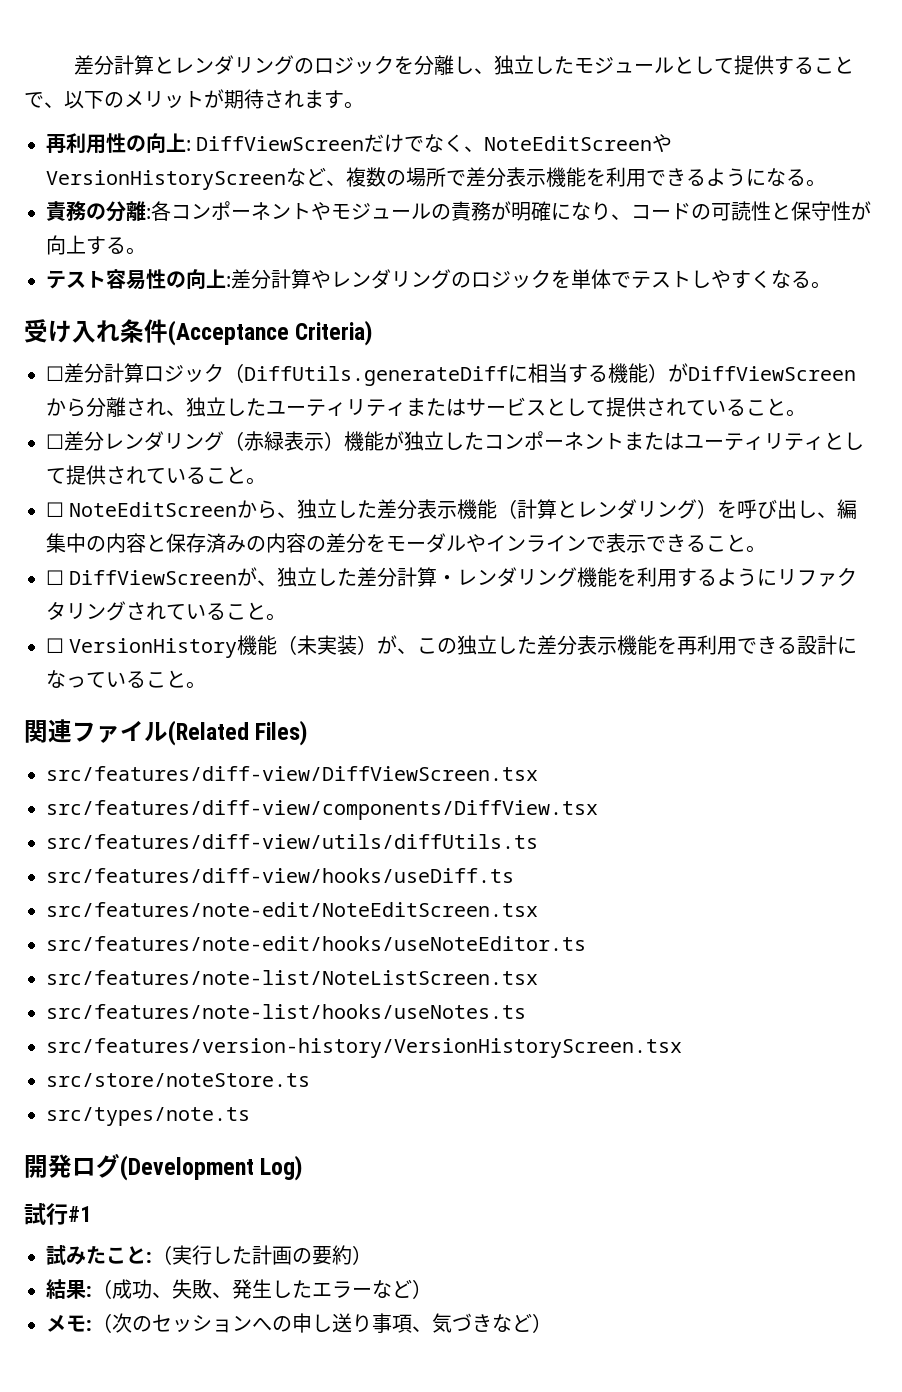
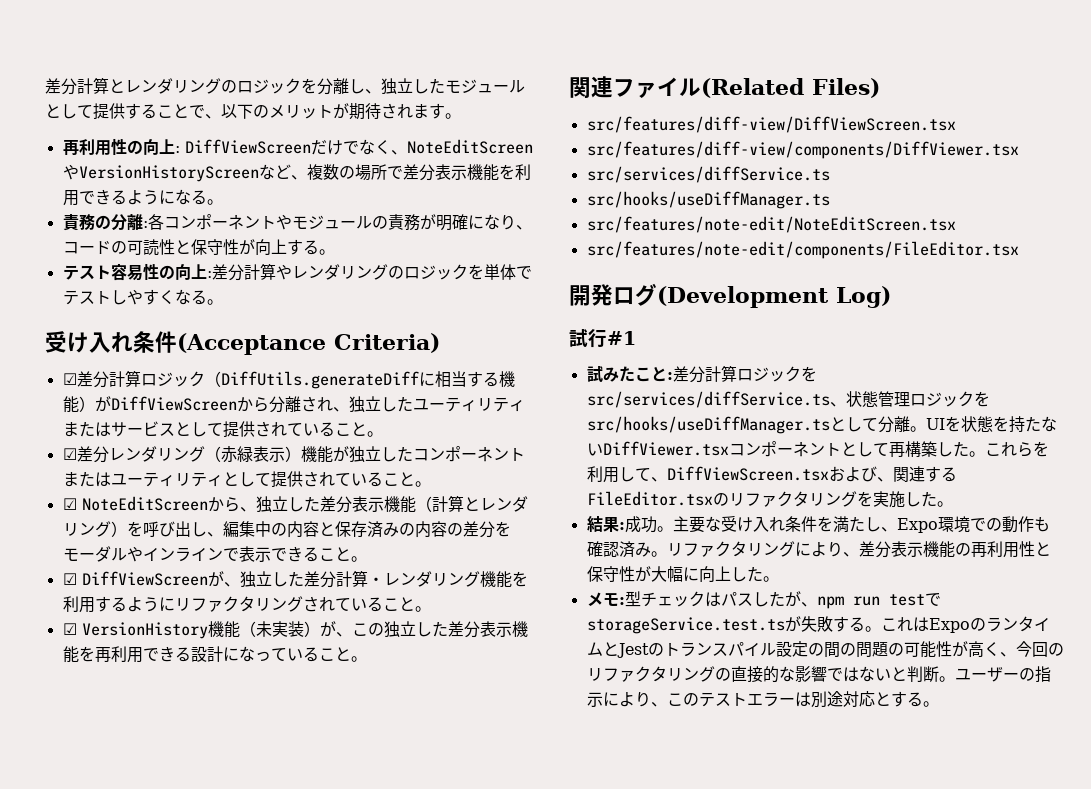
[46,366,64,381] ☐ -> [62,373,77,385] ☑
[46,434,64,449] ☐ -> [62,448,77,460] ☑
[46,502,64,517] ☐ -> [62,498,77,510] ☑
[46,570,64,585] ☐ -> [62,573,77,585] ☑
[46,638,64,653] ☐ -> [62,623,77,635] ☑
[46,800,598,820] [46,834,538,849] [46,868,514,883] [46,902,538,917] [46,936,586,951] [46,970,538,985] [46,1004,526,1019] [46,1038,682,1058] [46,1073,310,1087] [46,1107,250,1126] src/features/diff-view/components/DiffView.tsx // src/features/diff-view/utils/diffUtils.ts // src/features/diff-view/hooks/useDiff.ts // src/features/note-edit/NoteEditScreen.tsx // src/features/note-edit/hooks/useNoteEditor.ts // src/features/note-list/NoteListScreen.tsx // src/features/note-list/hooks/useNotes.ts // src/features/version-history/VersionHistoryScreen.tsx // src/store/noteStore.ts // src/types/note.ts -> [586,141,1019,159] [586,166,830,183] [586,191,830,209] [586,216,956,233] [586,241,1019,259] src/features/diff-view/components/DiffViewer.tsx // src/services/diffService.ts // src/hooks/useDiffManager.ts // src/features/note-edit/NoteEditScreen.tsx // src/features/note-edit/components/FileEditor.tsx
[152,1245,372,1265] [46,1279,432,1299] [46,1313,552,1333] （実行した計画の要約） // 結果:（成功、失敗、発生したエラーなど） // メモ:（次のセッションへの申し送り事項、気づきなど） -> [672,365,817,383] [586,391,990,408] [586,416,1057,434] [586,441,1049,458] [586,466,957,483] [586,491,953,508] [586,515,1050,533] [586,541,1051,558] [586,566,779,582] [586,591,941,609] [586,616,1050,634] [586,641,1064,658] [586,666,1051,683] [586,691,939,708] 差分計算ロジックをsrc/services/diffService.ts、状態管理ロジックをsrc/hooks/useDiffManager.tsとして分離。UIを状態を持たないDiffViewer.tsxコンポーネントとして再構築した。これらを利用して、DiffViewScreen.tsxおよび、関連するFileEditor.tsxのリファクタリングを実施した。 // 結果:成功。主要な受け入れ条件を満たし、Expo環境での動作も確認済み。リファクタリングにより、差分表示機能の再利用性と保守性が大幅に向上した。 // メモ:型チェックはパスしたが、npm run testでstorageService.test.tsが失敗する。これはExpoのランタイムとJestのトランスパイル設定の間の問題の可能性が高く、今回のリファクタリングの直接的な影響ではないと判断。ユーザーの指示により、このテストエラーは別途対応とする。

